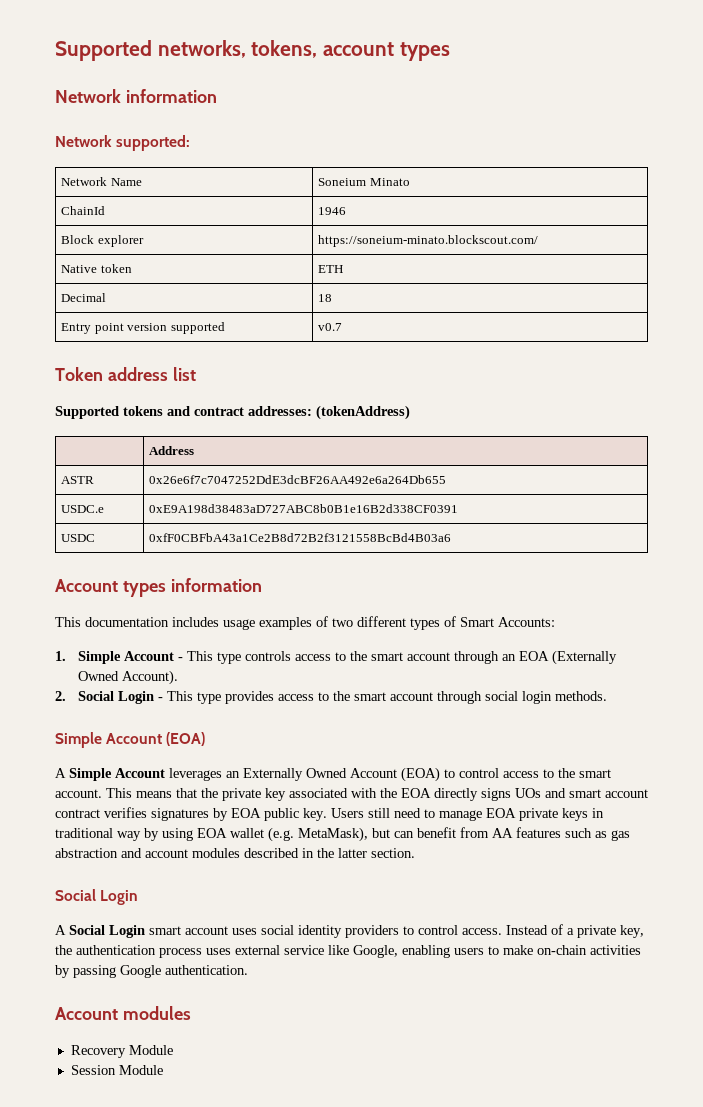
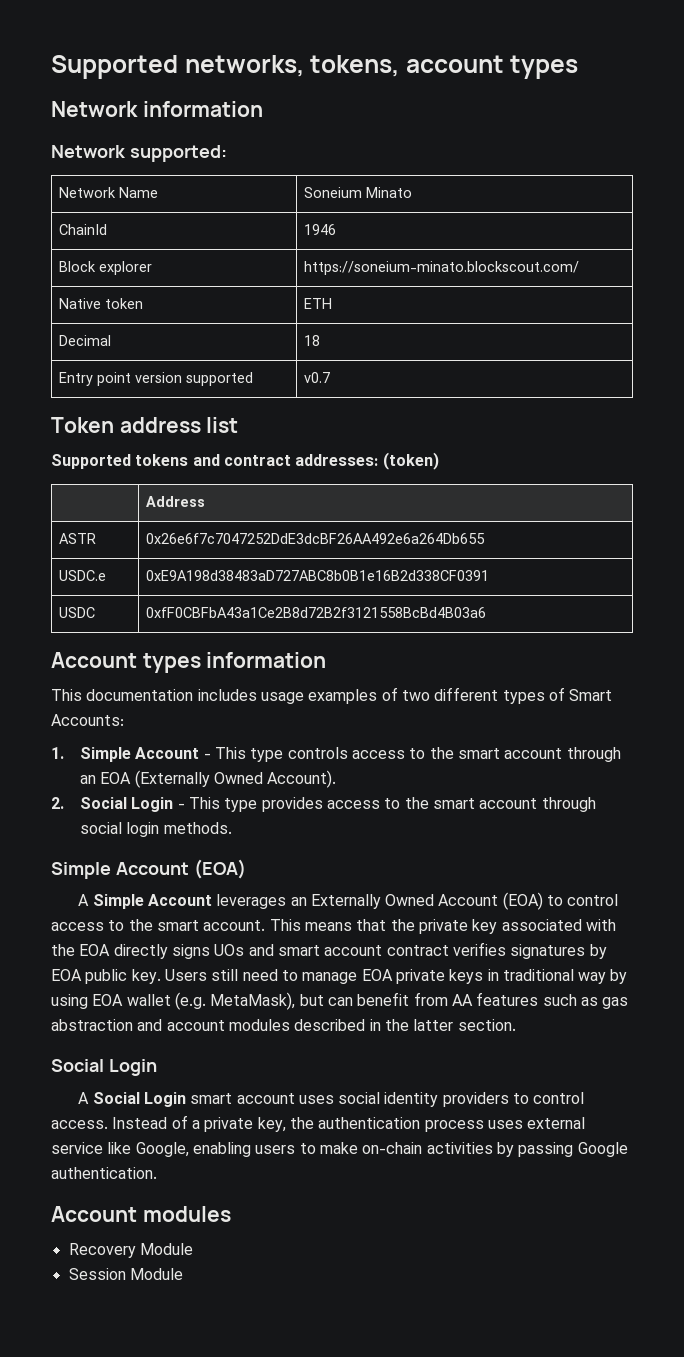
[316,405,410,420] (tokenAddress) -> [382,452,439,470] (token)

